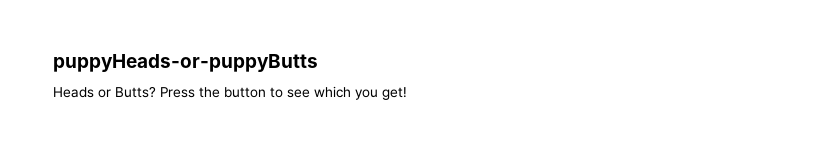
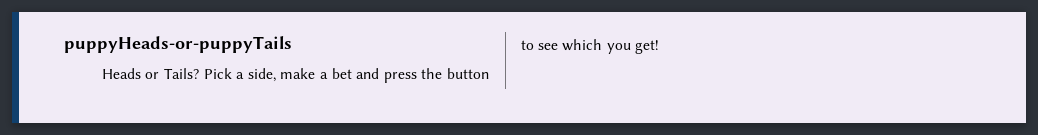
[53,54,318,72] puppyHeads-or-puppyButts -> [64,36,292,53] puppyHeads-or-puppyTails
[115,86,195,98] Butts? Press -> [163,68,417,83] Tails? Pick a side, make a bet and press

